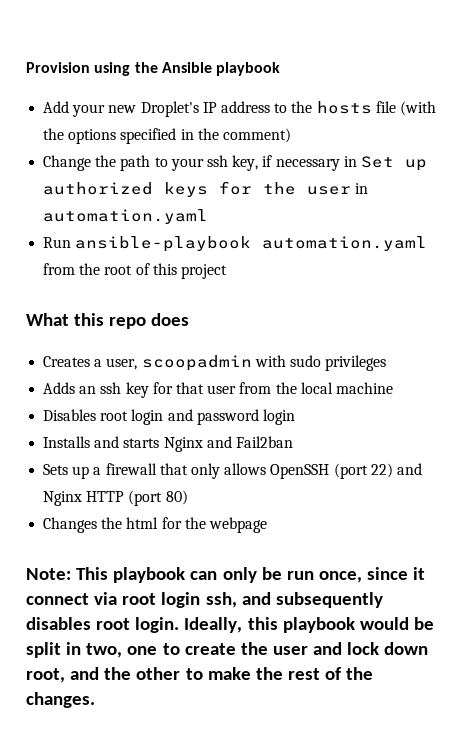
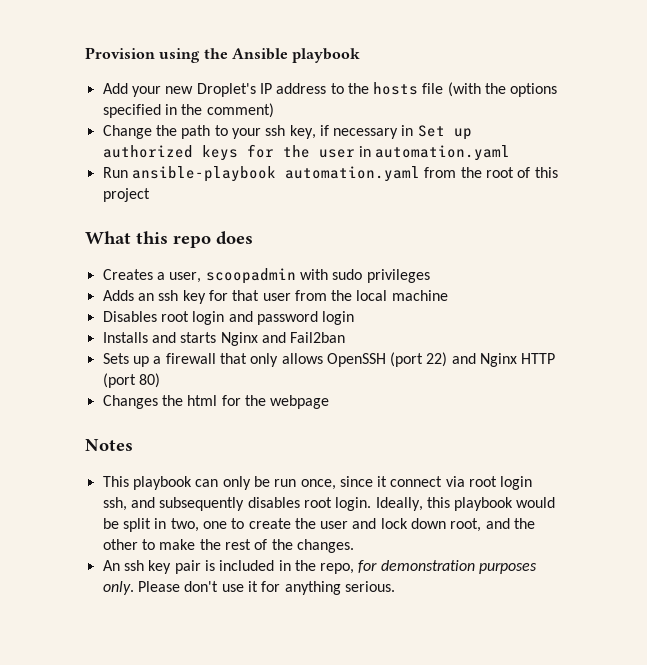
[26,568,71,580] Note: -> [85,439,133,451] Notes //
(95, 700) none -> [102,560,538,574] [102,581,395,595] // An ssh key pair is included in the repo, for demonstration purposes only. Please don't use it for anything serious.

